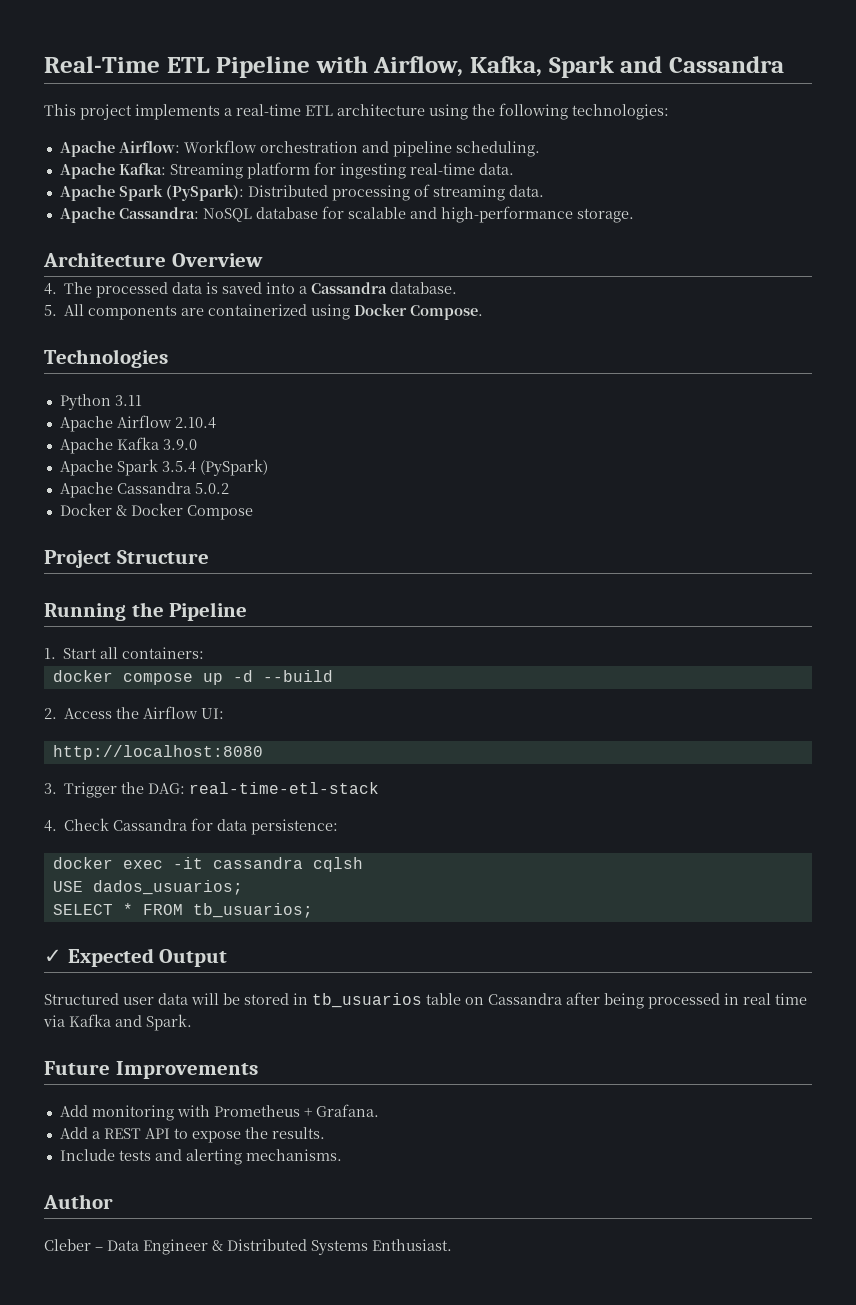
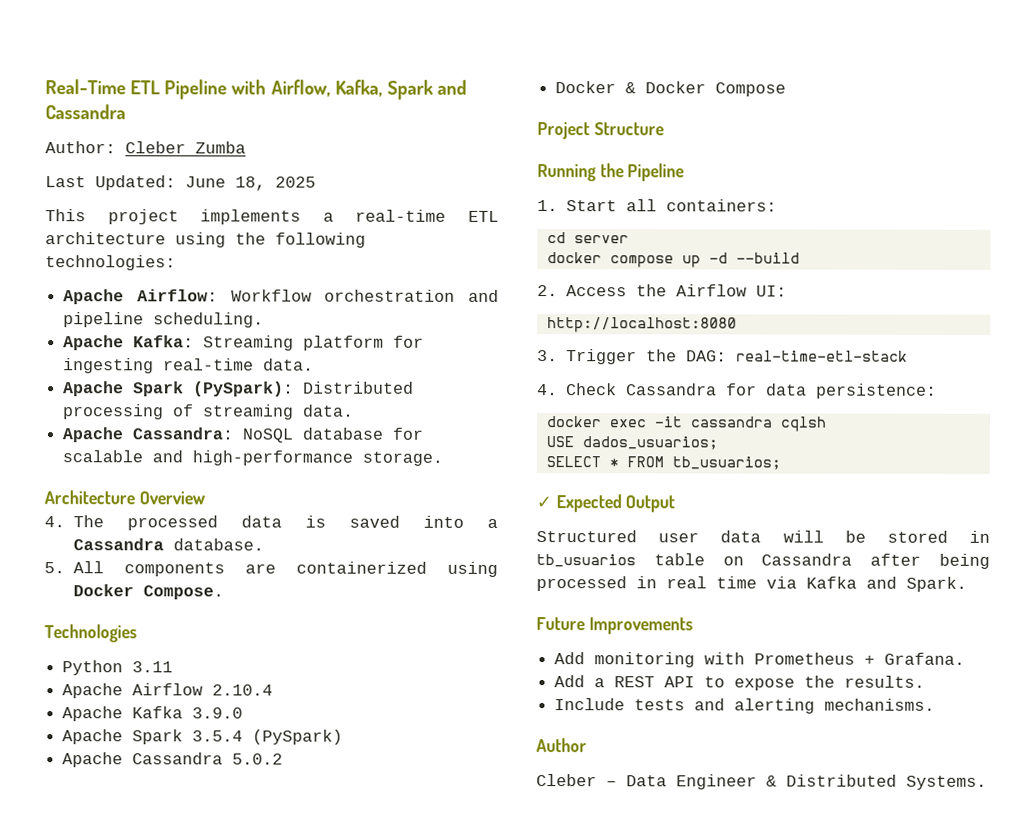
(784, 64) none -> [45,141,246,154] [45,175,316,191] // Author: Cleber Zumba // Last Updated: June 18, 2025
(205, 653) none -> [546,232,629,244] // cd server
[311,1239,452,1255] Systems Enthusiast. -> [906,775,987,790] Systems.

